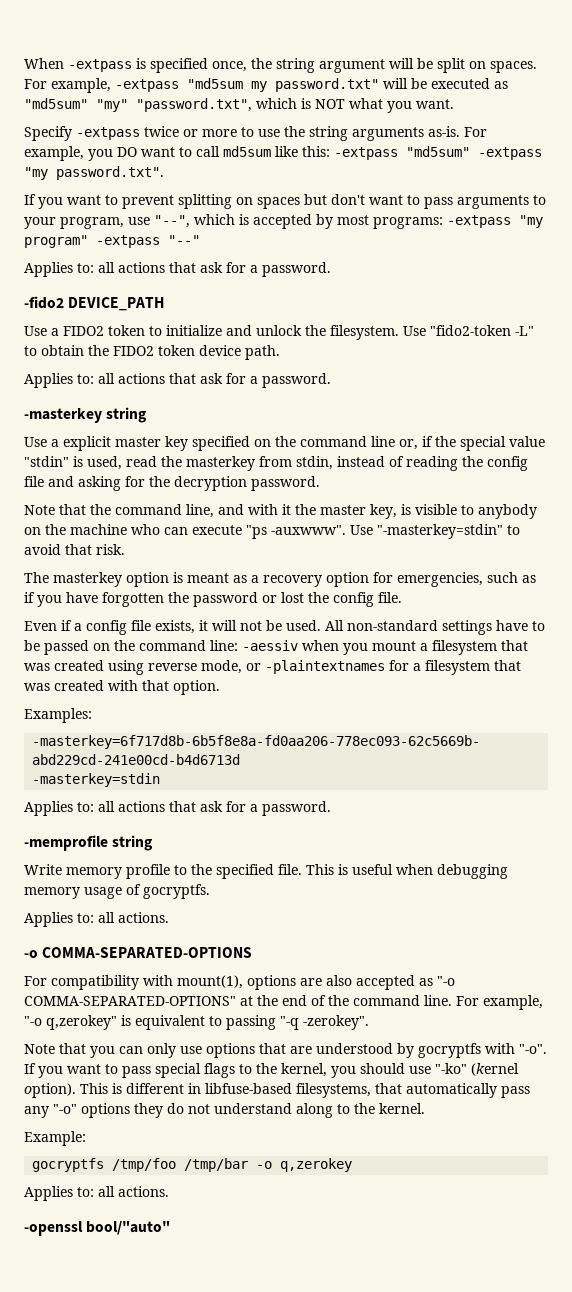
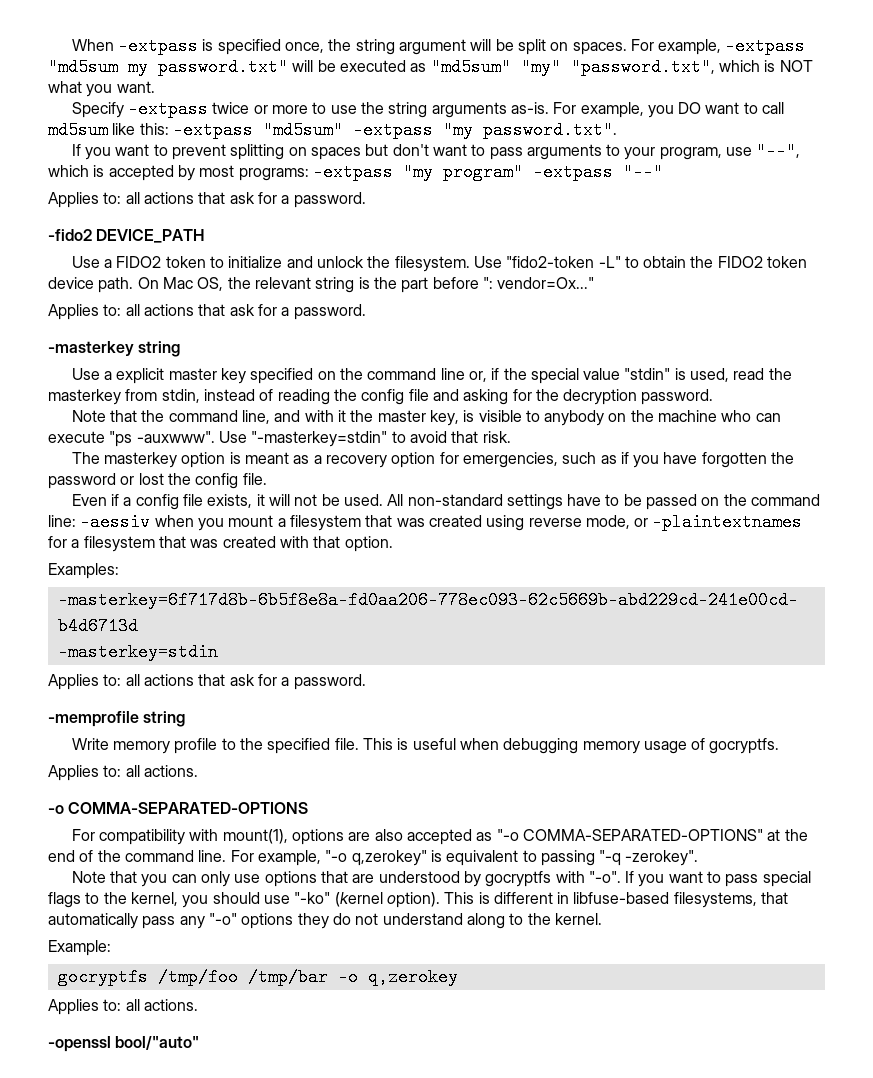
(280, 352) none -> [137,277,595,293] On Mac OS, the relevant string is the part before ": vendor=Ox..."

